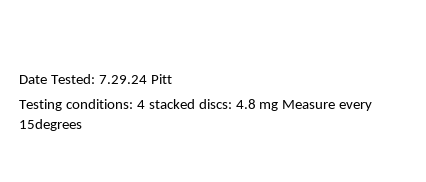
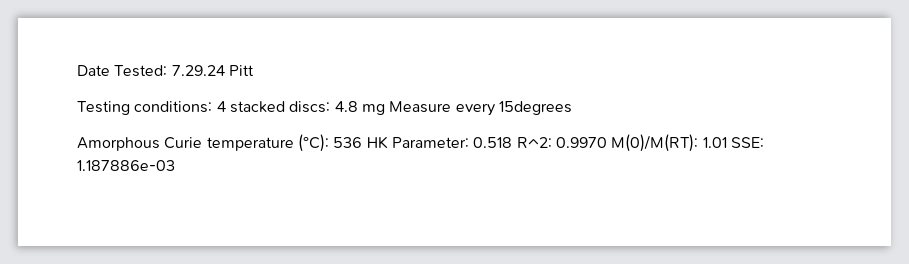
(82, 125) none -> [77,134,764,152] [77,160,175,171] // Amorphous Curie temperature (°C): 536 HK Parameter: 0.518 R^2: 0.9970 M(0)/M(RT): 1.01 SSE: 1.187886e-03

